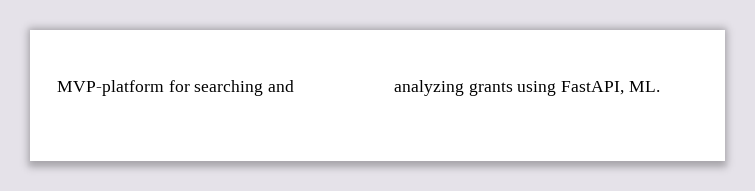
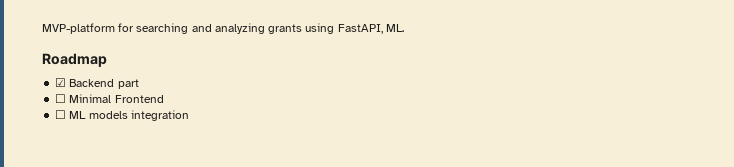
(660, 86) none -> [42,53,107,67] [55,78,139,89] [55,94,164,103] [55,110,189,121] // Roadmap // ☑ Backend part // ☐ Minimal Frontend // ☐ ML models integration

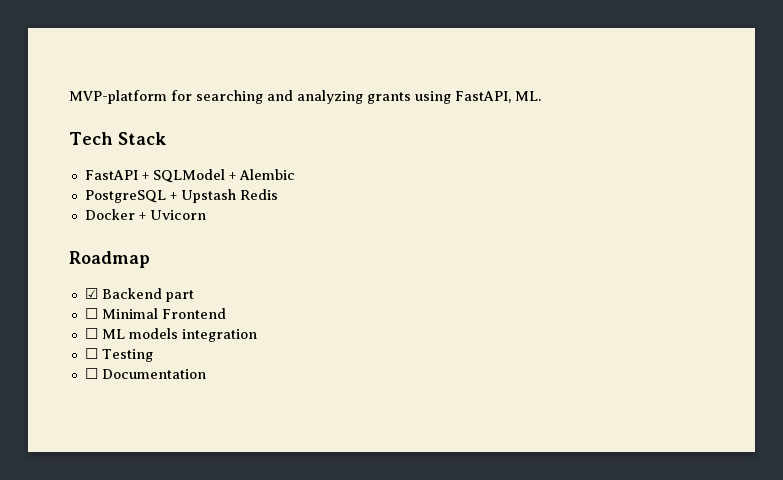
(404, 28) none -> [69,132,166,145] [84,169,295,183] [84,189,278,203] [84,209,206,220] // Tech Stack // FastAPI + SQLModel + Alembic // PostgreSQL + Upstash Redis // Docker + Uvicorn
(189, 115) none -> [84,348,153,362] [84,368,206,379] // ☐ Testing // ☐ Documentation

